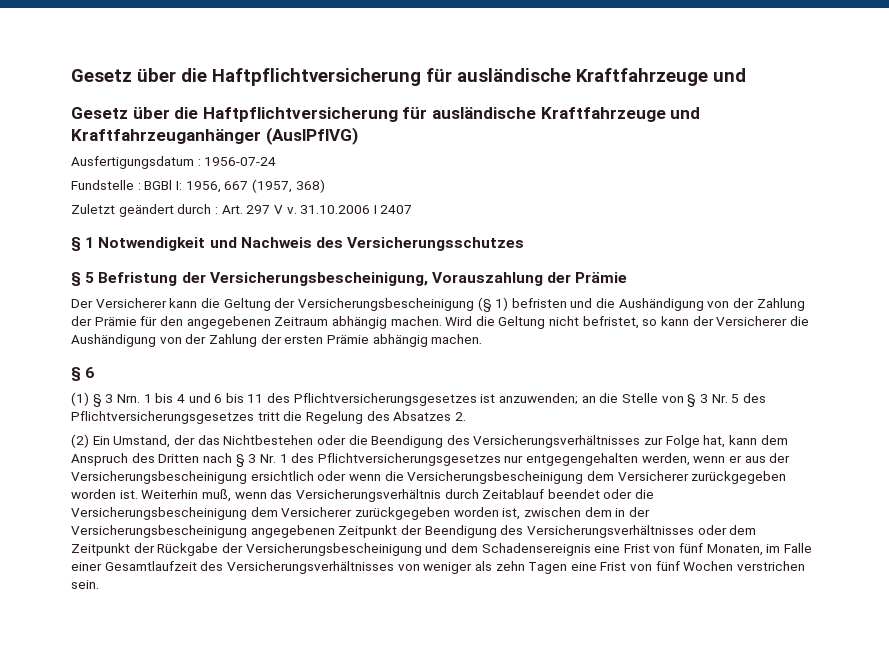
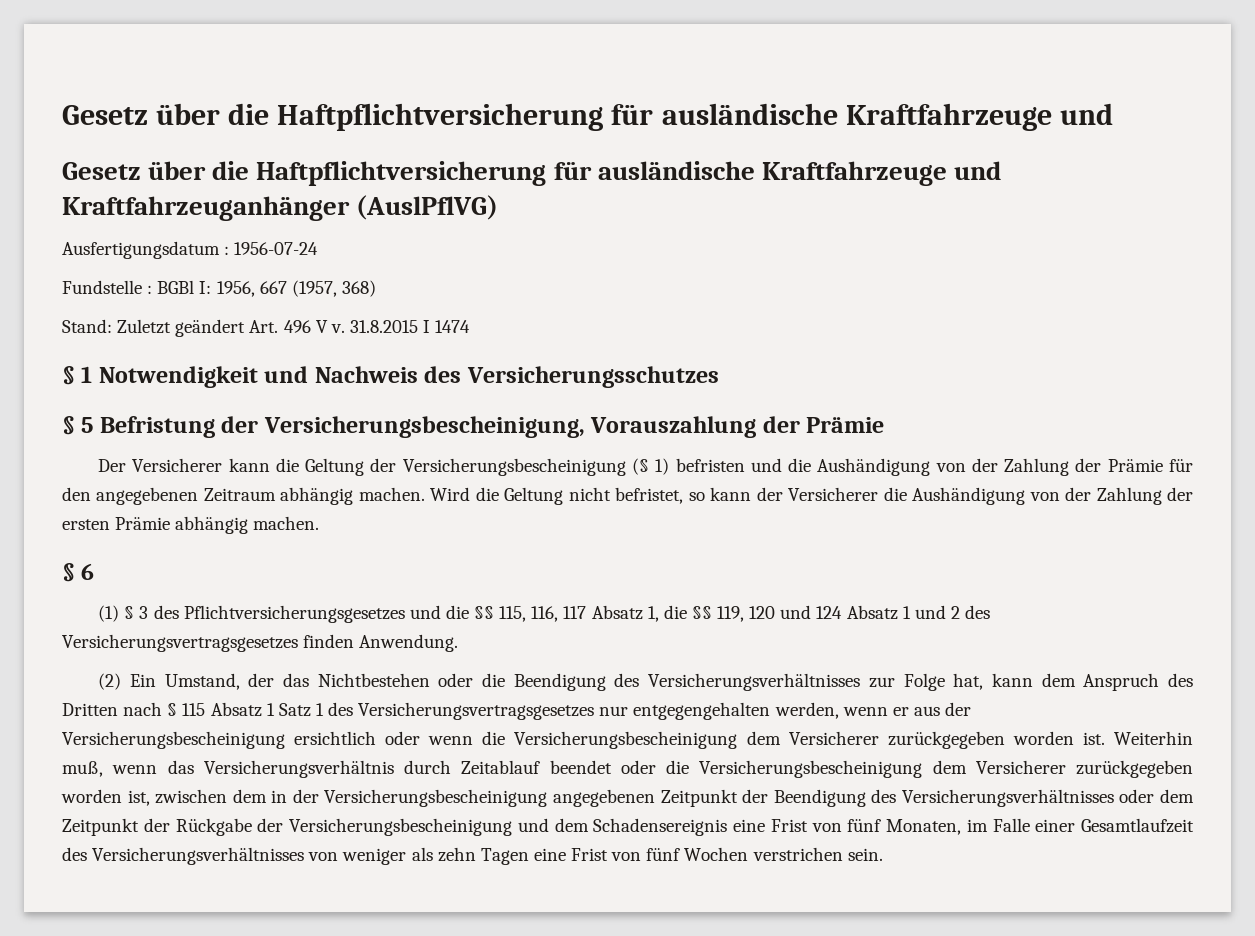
(325, 186) none -> [62,319,112,333] Stand:
[177,204,413,214] durch : Art. 297 V v. 31.10.2006 I 2407 -> [249,320,471,333] Art. 496 V v. 31.8.2015 I 1474
[116,393,766,407] [71,411,466,424] Nrn. 1 bis 4 und 6 bis 11 des Pflichtversicherungsgesetzes ist anzuwenden; an die Stelle von § 3 Nr. 5 des Pflichtversicherungsgesetzes tritt die Regelung des Absatzes 2. -> [153,605,991,623] [62,634,459,652] des Pflichtversicherungsgesetzes und die §§ 115, 116, 117 Absatz 1, die §§ 119, 120 und 124 Absatz 1 und 2 des Versicherungsvertragsgesetzes finden Anwendung.
[248,454,276,463] 3 Nr. -> [182,702,311,717] 115 Absatz 1 Satz
[317,453,501,466] Pflichtversicherungsgesetzes -> [358,702,595,720] Versicherungsvertragsgesetzes

